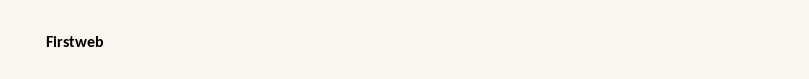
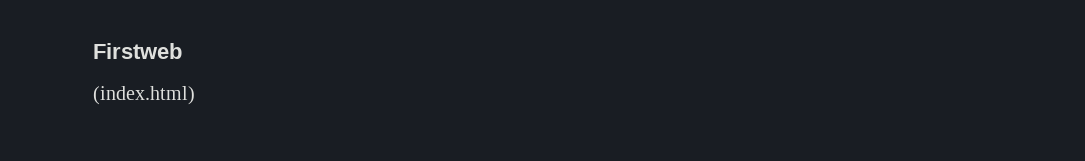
(104, 41) none -> [93,86,195,105] // (index.html)

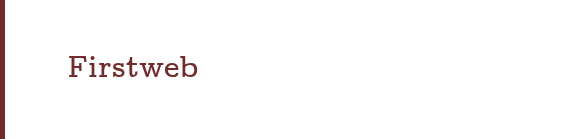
[93,86,195,105] // (index.html) -> (198, 66) none

